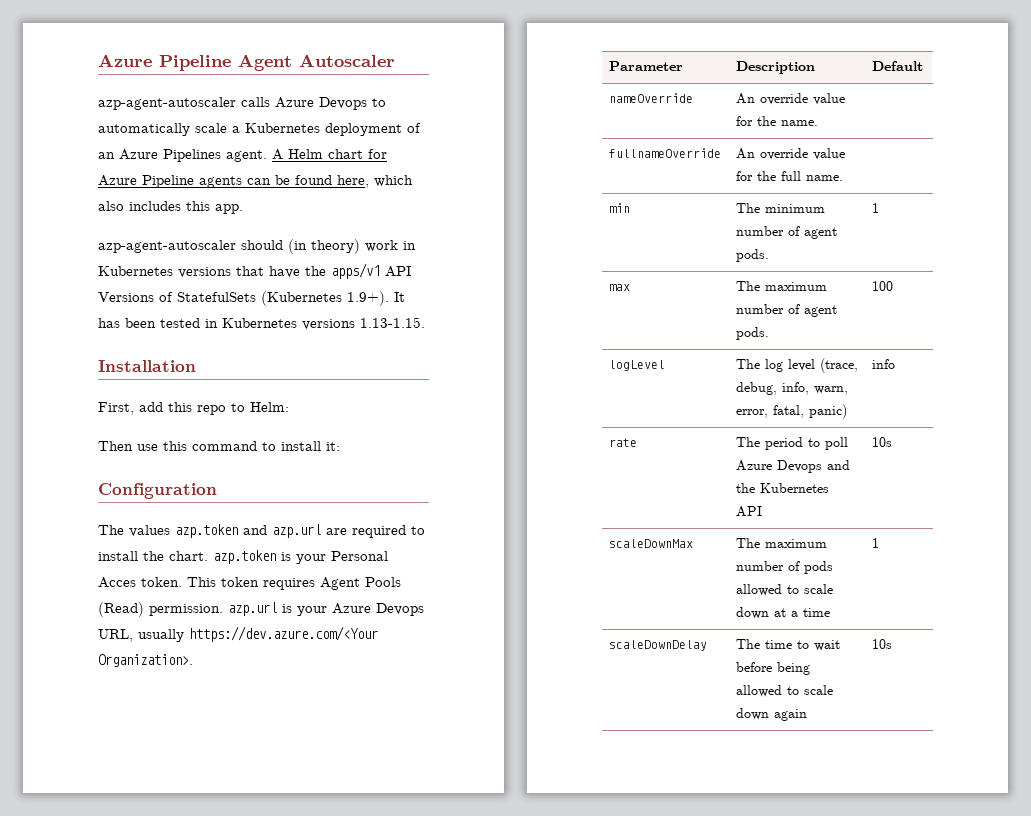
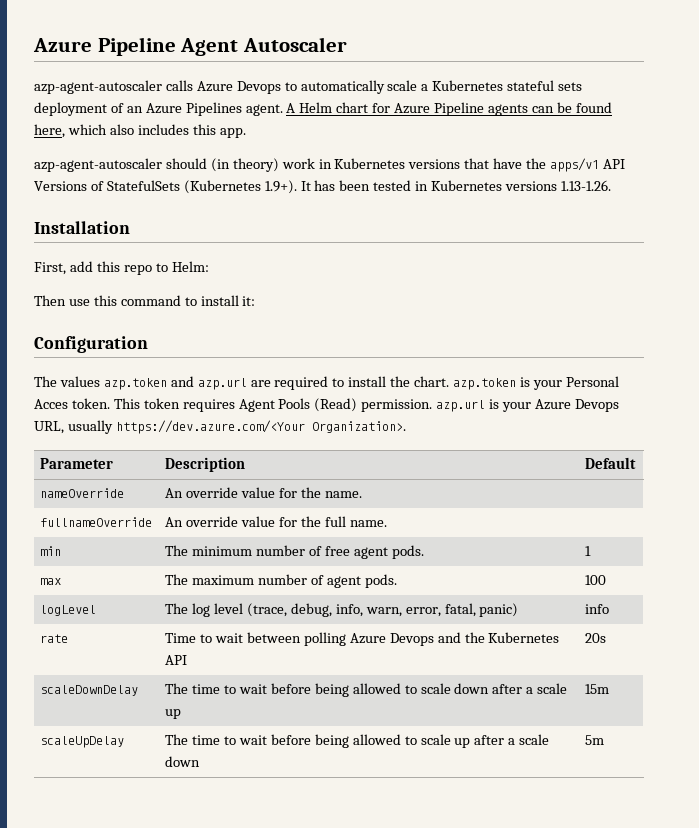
(320, 128) none -> [507,80,583,91] stateful sets
[360,317,425,328] 1.13-1.15. -> [560,180,611,191] 1.13-1.26.
(801, 231) none -> [324,546,350,556] free
[736,437,849,450] The period to poll -> [165,632,346,646] Time to wait between polling
[872,437,893,447] [609,539,694,548] [736,538,828,548] [736,561,834,574] [736,584,834,596] [736,607,831,619] [872,538,880,548] 10s // scaleDownMax | The maximum number of pods allowed to scale down at a time | 1 -> [585,633,607,643] 20s
[774,709,808,721] [872,639,893,649] again | 10s -> [492,683,568,694] [165,709,182,719] [585,684,610,694] [40,736,125,748] [165,734,550,748] [165,756,201,767] [585,735,605,745] after a scale up | 15m // scaleUpDelay | The time to wait before being allowed to scale up after a scale down | 5m

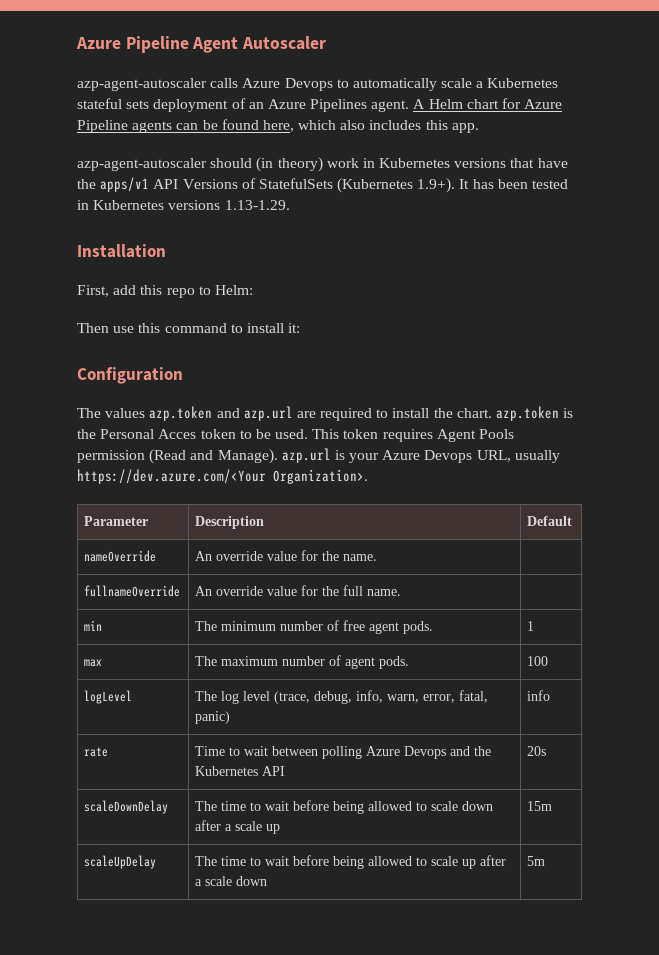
[560,180,611,191] 1.13-1.26. -> [224,200,290,210] 1.13-1.29.
[532,380,562,390] your -> [77,429,96,439] the
[71,398,110,409] token. -> [200,429,309,439] token to be used.
[314,398,433,412] (Read) permission. -> [77,449,278,464] permission (Read and Manage).

